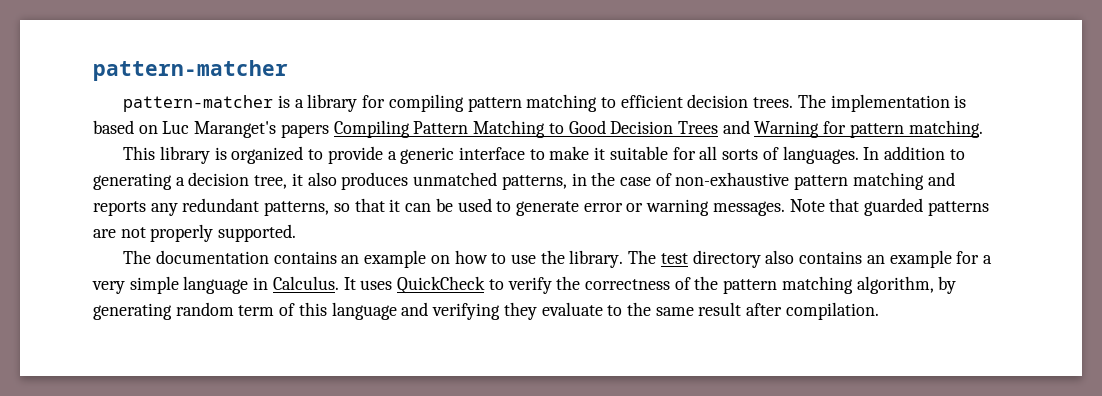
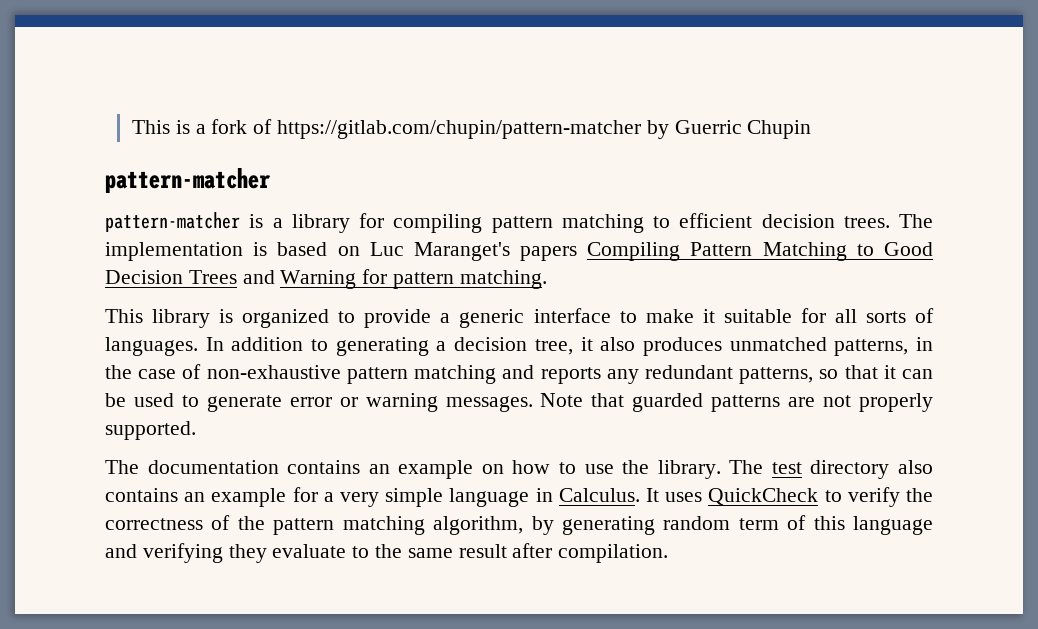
(93, 70) none -> [132,119,812,139] This is a fork of https://gitlab.com/chupin/pattern-matcher by Guerric Chupin //

